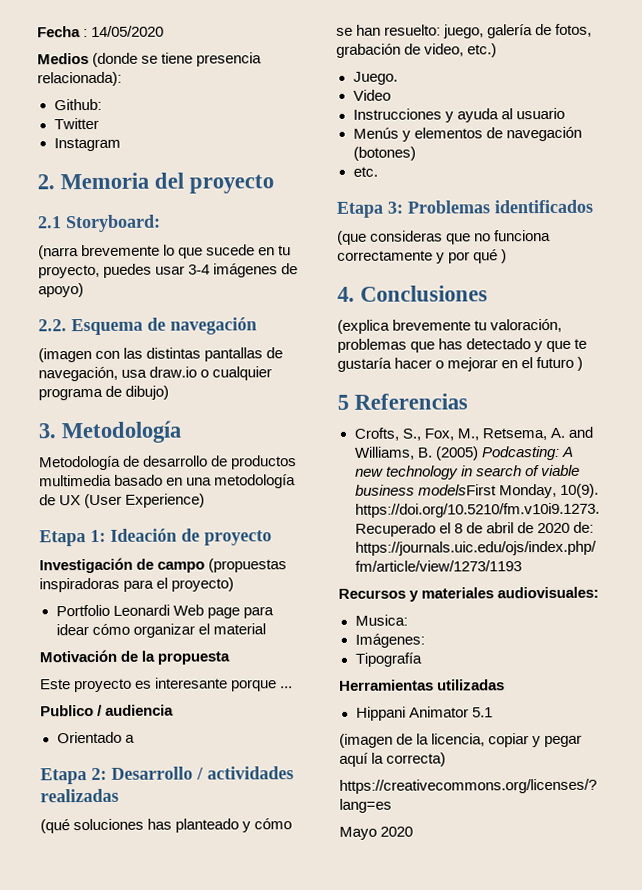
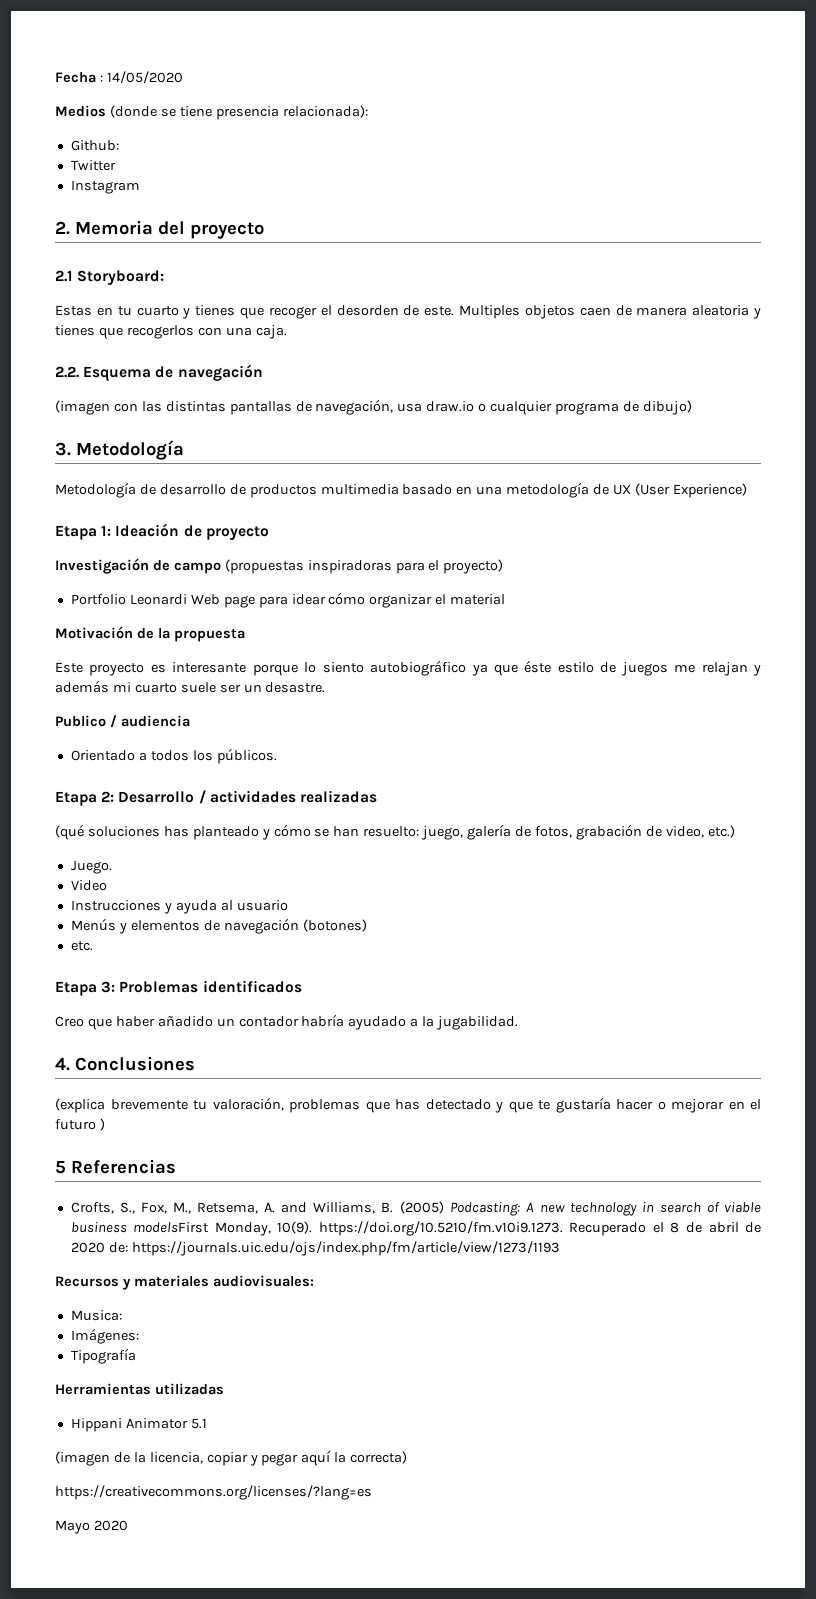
[38,244,292,260] [38,263,299,279] [38,283,84,298] (narra brevemente lo que sucede en tu proyecto, puedes usar 3-4 imágenes de apoyo) -> [55,305,762,319] [55,325,287,339] Estas en tu cuarto y tienes que recoger el desorden de este. Multiples objetos caen de manera aleatoria y tienes que recogerlos con una caja.
[280,686,294,689] ... -> [304,660,761,676] [55,680,326,693] lo siento autobiográfico ya que éste estilo de juegos me relajan y además mi cuarto suele ser un desastre.
(135, 738) none -> [150,748,277,764] todos los públicos.
[337,229,552,245] [337,249,508,264] (que consideras que no funciona correctamente y por qué ) -> [55,1014,519,1030] Creo que haber añadido un contador habría ayudado a la jugabilidad.

